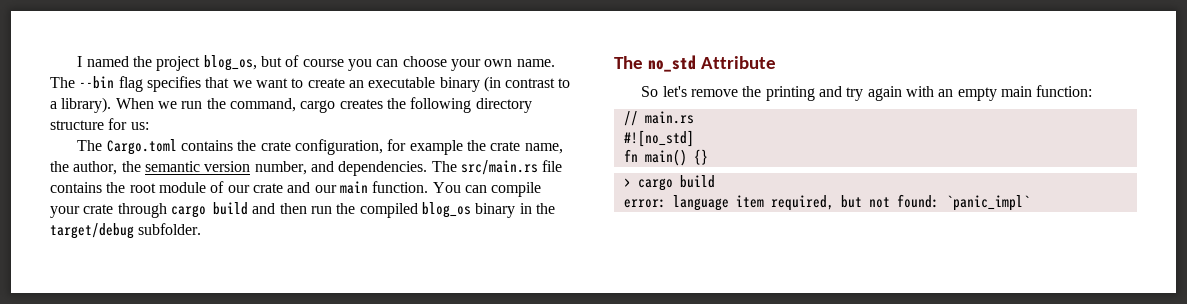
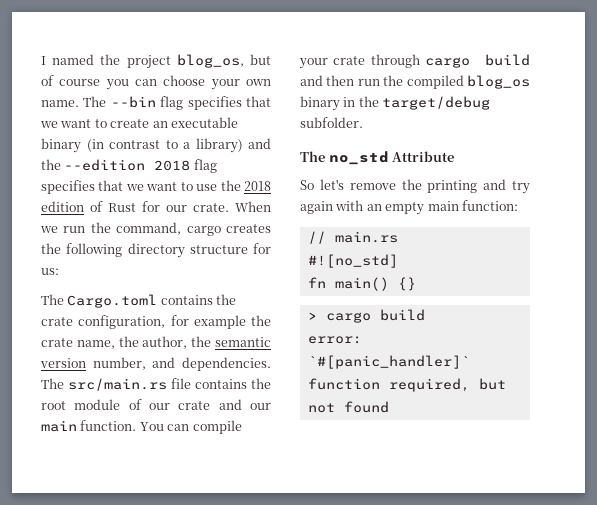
[61,97,112,113] library). -> [195,138,271,153] [41,159,217,173] [41,180,271,194] [41,201,229,212] library) and the --edition 2018 flag specifies that we want to use the 2018 edition of Rust for our crate.
[672,195,764,211] language item -> [307,355,470,369] [307,378,380,390] `#[panic_handler]` function
[896,194,1030,211] found: `panic_impl` -> [343,401,389,413] found

